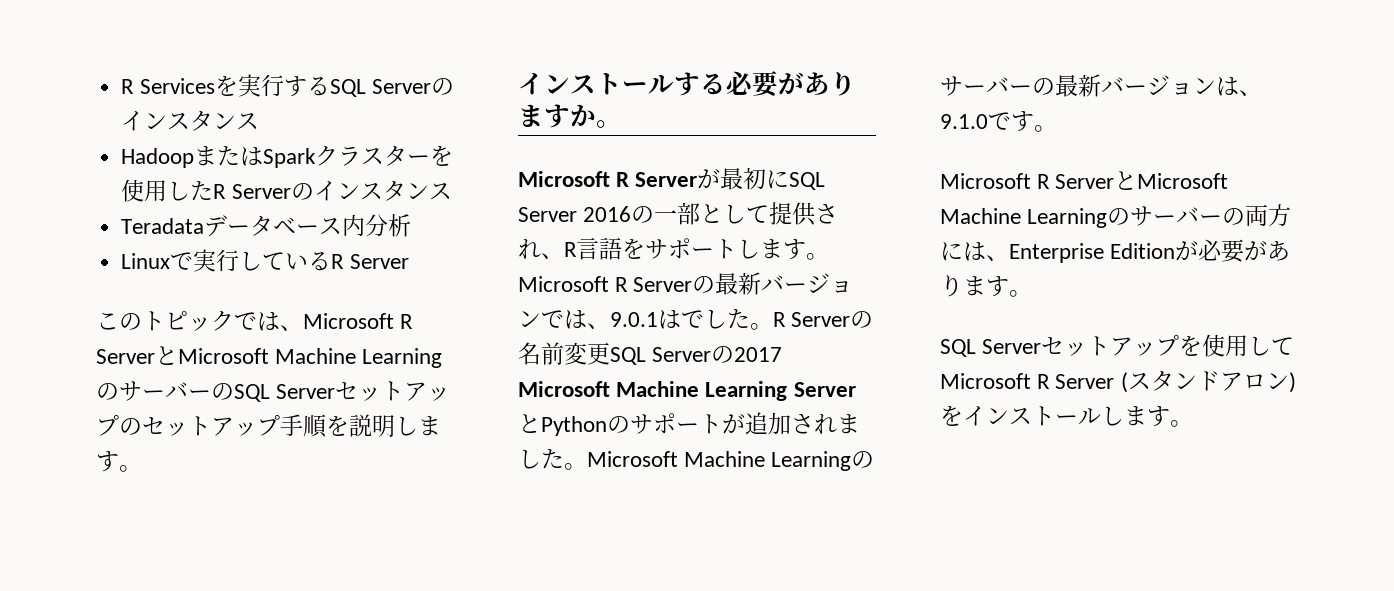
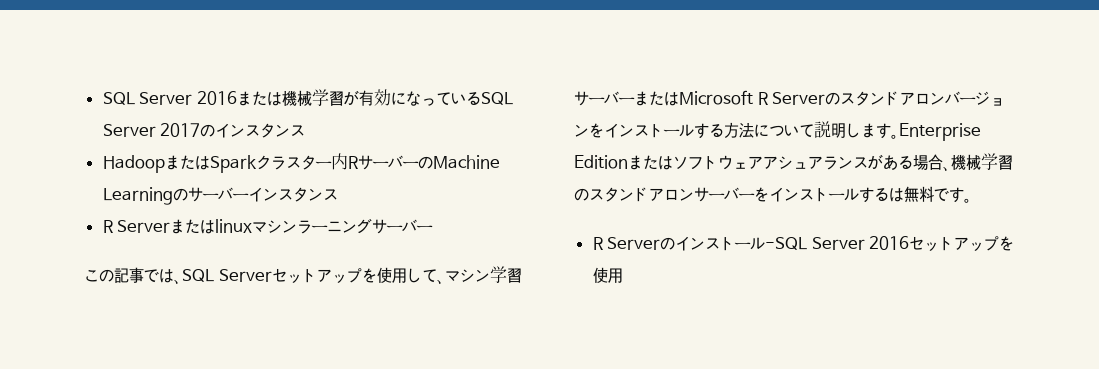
[121,74,307,97] R Servicesを実行す -> [102,89,466,106] SQL Server 2016または機械学習が有効になってい
(431, 86) none -> [160,123,201,137] 2017
[430,145,454,166] [121,179,452,202] [121,214,412,237] [121,249,409,272] [96,311,414,331] [96,346,443,368] [96,381,451,402] [96,414,441,438] [96,451,142,472] [518,71,856,97] [518,104,622,128] [518,167,826,190] [518,202,839,226] [518,237,829,260] [518,272,854,295] [518,308,874,330] [518,342,783,365] [518,381,856,401] [518,412,860,436] [518,448,875,471] [940,74,1262,97] [940,111,1057,132] [940,171,1229,190] [940,204,1292,228] [940,239,1291,263] [940,275,1032,297] を使用したR Serverのインスタンス // Teradataデータベース内分析 // Linuxで実行しているR Server // このトピックでは、Microsoft R ServerとMicrosoft Machine LearningのサーバーのSQL Serverセットアップのセットアップ手順を説明します。 // インストールする必要がありますか。 // Microsoft R Serverが最初にSQL Server 2016の一部として提供され、R言語をサポートします。Microsoft R Serverの最新バージョンでは、9.0.1はでした。R Serverの名前変更SQL Serverの2017 Microsoft Machine Learning ServerとPythonのサポートが追加されました。Microsoft Machine Learningのサーバーの最新バージョンは、9.1.0です。 // Microsoft R ServerとMicrosoft Machine Learningのサーバーの両方には、Enterprise Editionが必要があります。 // -> [330,153,500,170] [102,187,338,205] [102,218,434,234] [84,267,182,285] 内RサーバーのMachine Learningのサーバーインスタンス // R Serverまたはlinuxマシンラーニングサーバー // この記事では、
[940,370,1296,393] [940,405,1193,427] Microsoft R Server (スタンドアロン)をインストールします。 -> [436,266,522,285] [574,90,1006,106] [574,121,981,141] [574,153,1013,172] [574,186,972,203] [592,236,1015,251] [592,267,623,283] 、マシン学習サーバーまたはMicrosoft R Serverのスタンドアロンバージョンをインストールする方法について説明します。Enterprise Editionまたはソフトウェアアシュアランスがある場合、機械学習のスタンドアロンサーバーをインストールするは無料です。 // R Serverのインストール-SQL Server 2016セットアップを使用

